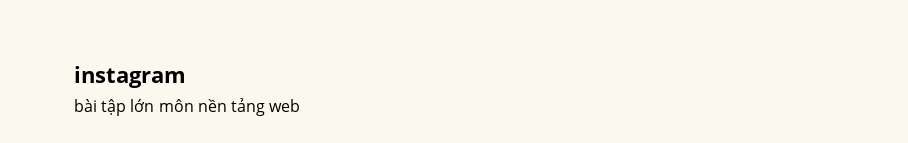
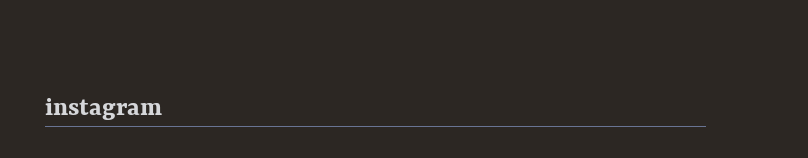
[74,98,301,116] // bài tập lớn môn nền tảng web -> (162, 109) none

